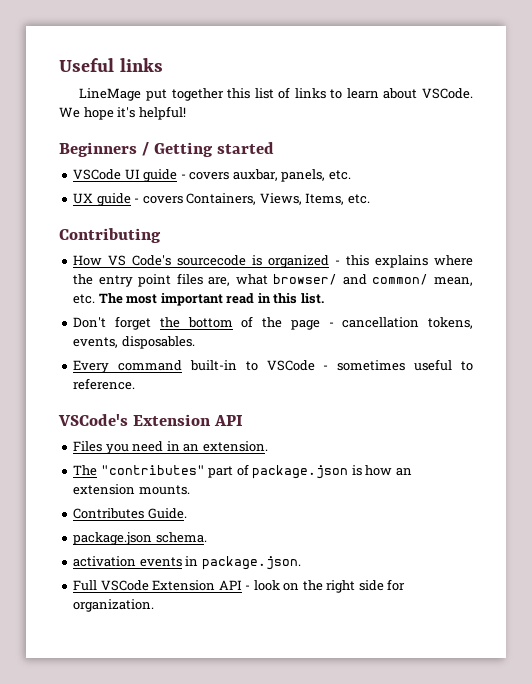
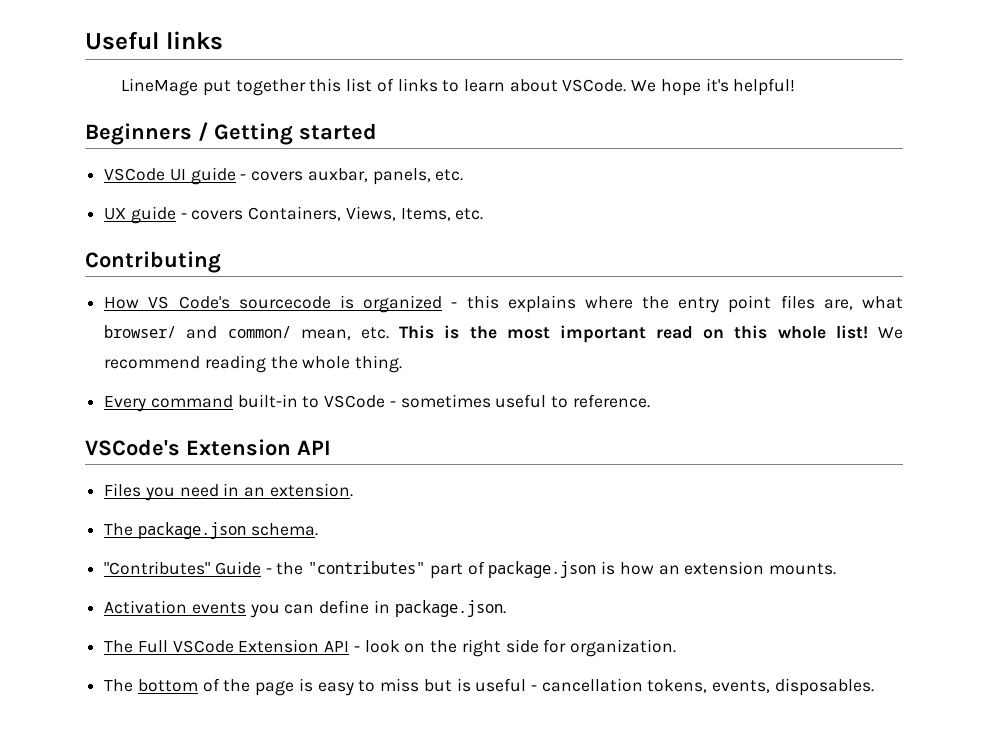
[98,293,324,306] [73,316,474,330] [73,336,195,349] The most important read in this list. // Don't forget the bottom of the page - cancellation tokens, events, disposables. -> [399,325,903,343] [104,355,403,373] This is the most important read on this whole list! We recommend reading the whole thing.
(98, 470) none -> [137,522,318,539] [104,561,304,575] package.json schema. // "Contributes" Guide - the
[73,508,187,519] [73,532,207,545] [73,556,182,567] Contributes Guide. // package.json schema. // activation events -> [104,600,370,618] Activation events you can define
(301, 563) none -> [104,640,134,653] The
(155, 605) none -> [104,678,874,696] // The bottom of the page is easy to miss but is useful - cancellation tokens, events, disposables.

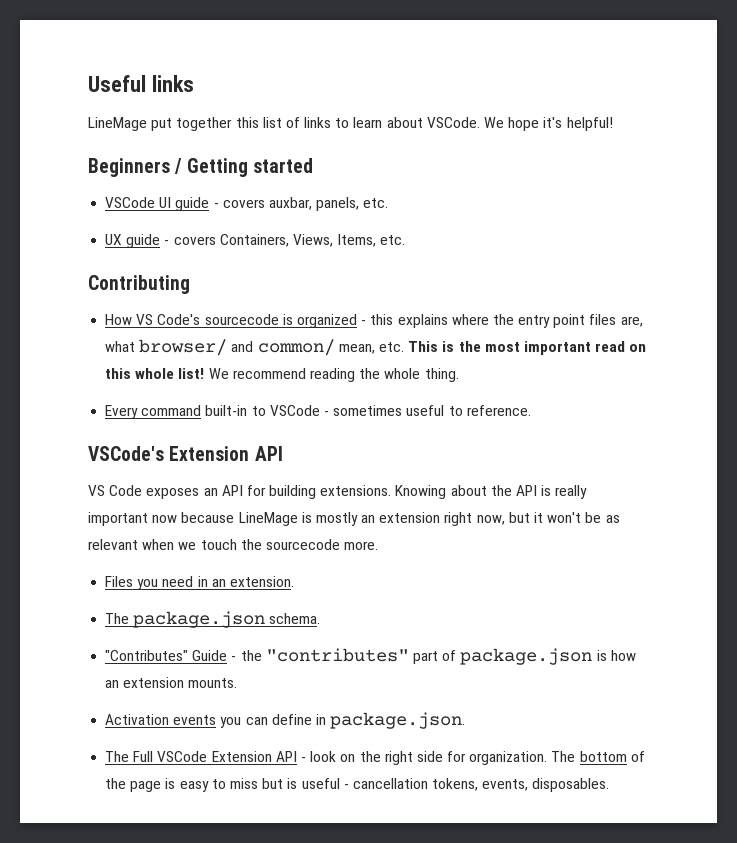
(331, 447) none -> [88,485,588,499] [88,512,620,526] [88,539,379,550] // VS Code exposes an API for building extensions. Knowing about the API is really important now because LineMage is mostly an extension right now, but it won't be as relevant when we touch the sourcecode more.
(676, 648) // -> (548, 758) none

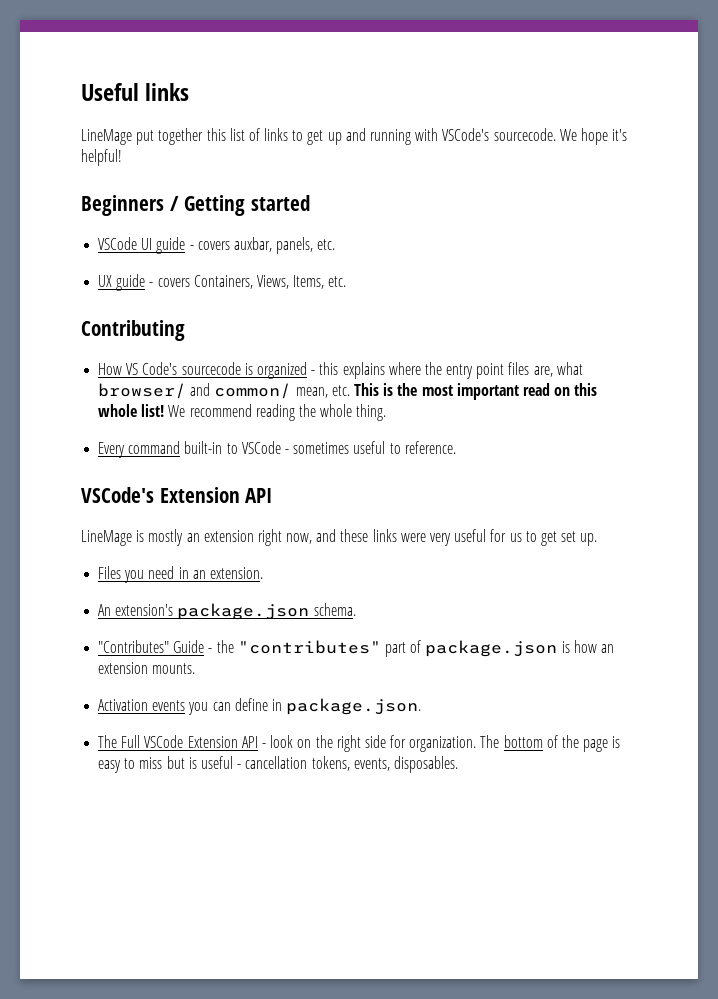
[353,117,480,128] learn about VSCode. -> [307,128,556,145] get up and running with VSCode's sourcecode.
[88,485,588,499] [88,512,235,526] VS Code exposes an API for building extensions. Knowing about the API is really important now because -> (273, 495) none
[508,512,620,523] [88,539,379,550] but it won't be as relevant when we touch the sourcecode more. -> [316,529,598,546] and these links were very useful for us to get set up.
[105,613,130,624] The -> [98,604,174,616] An extension's

